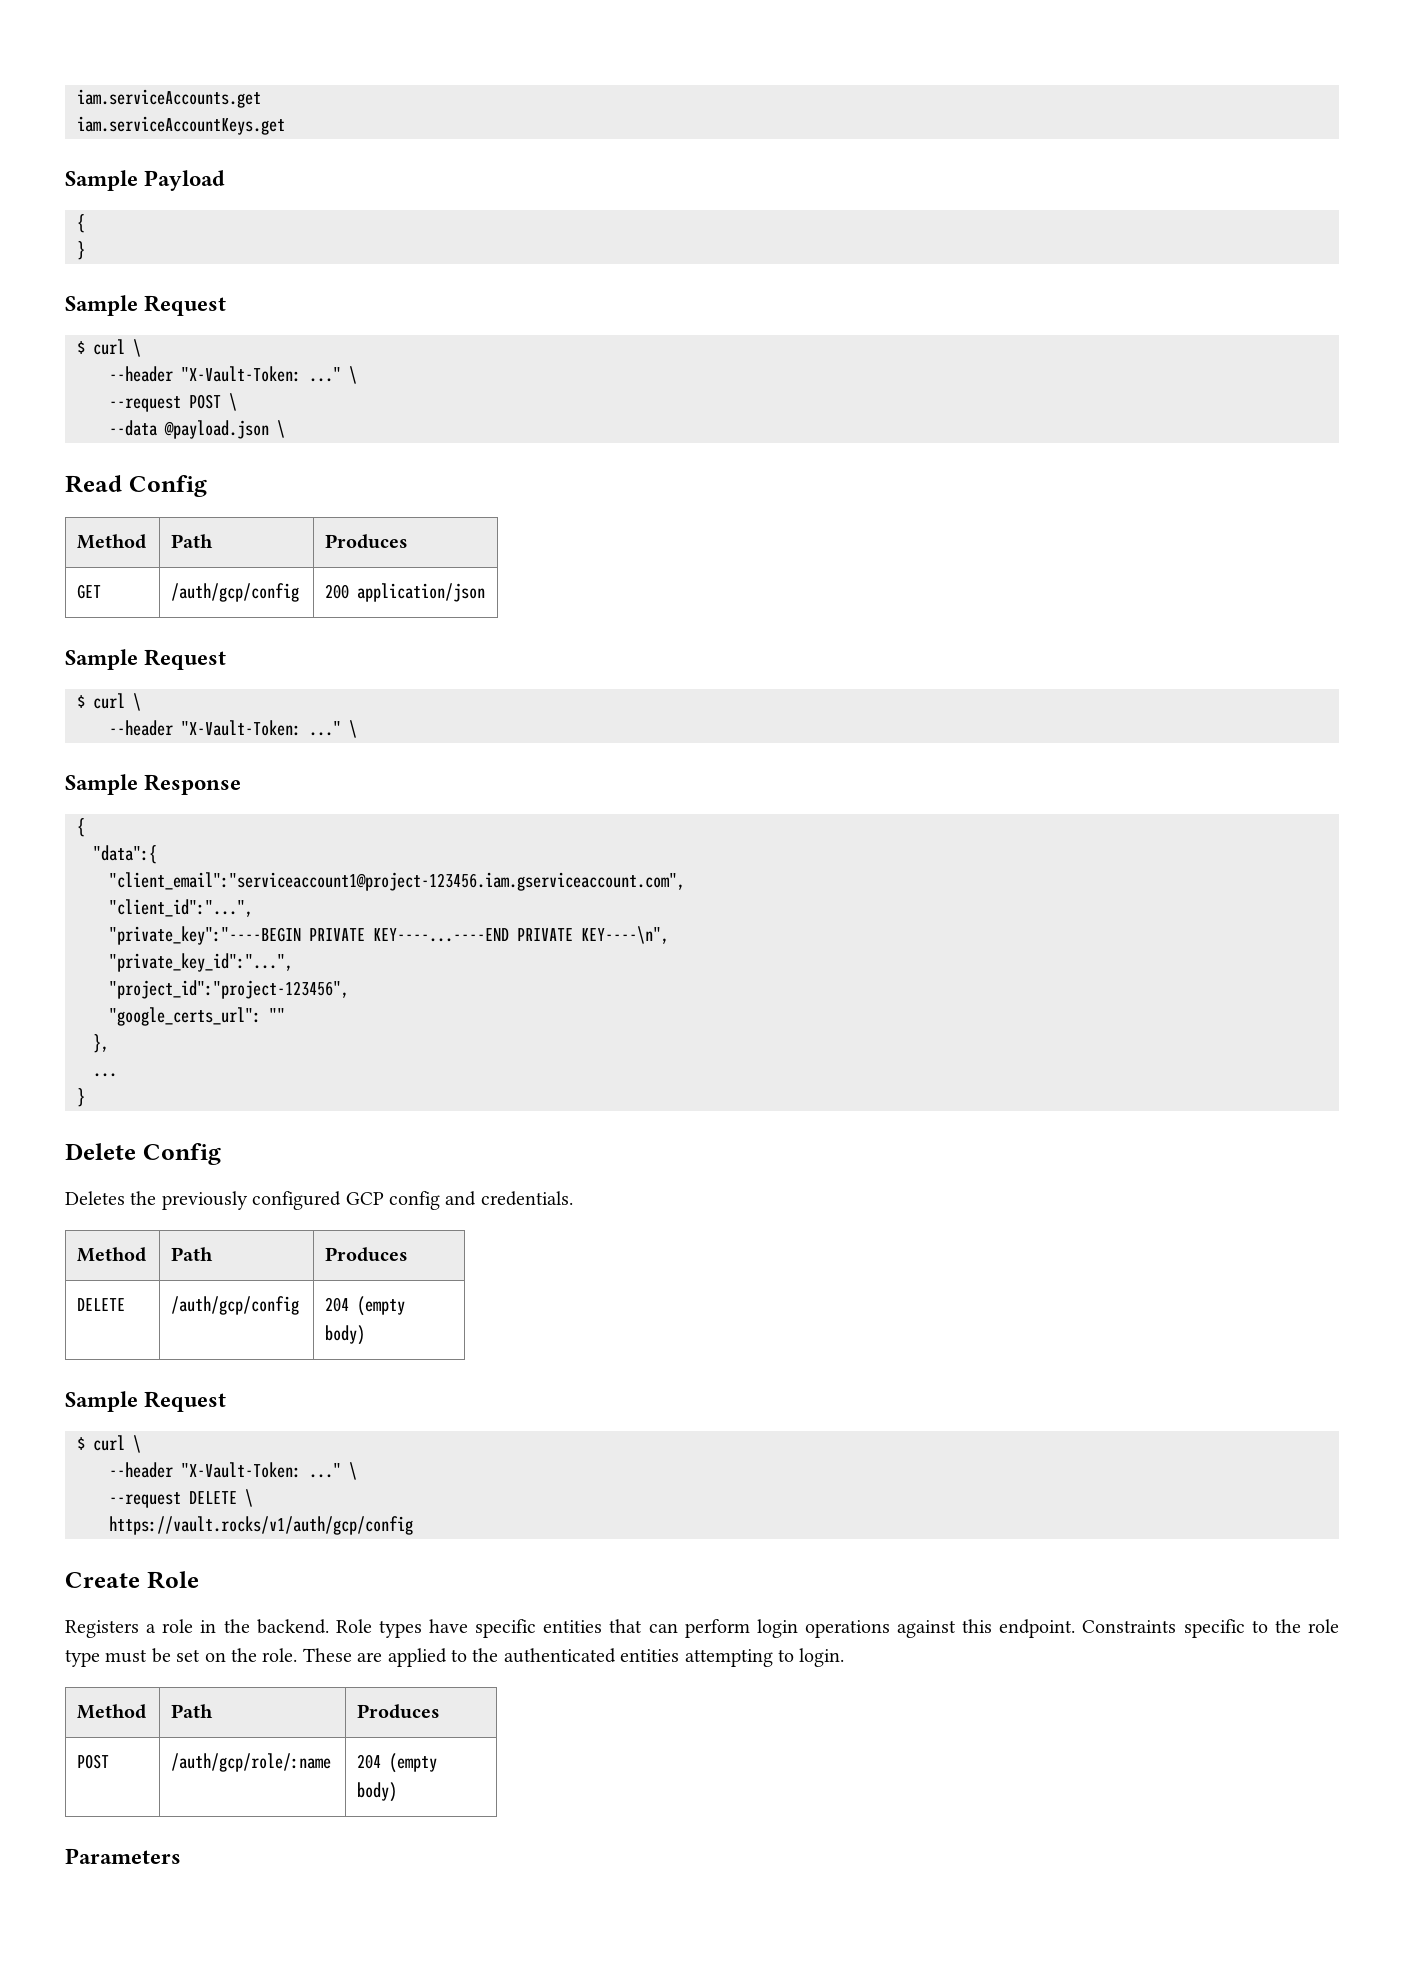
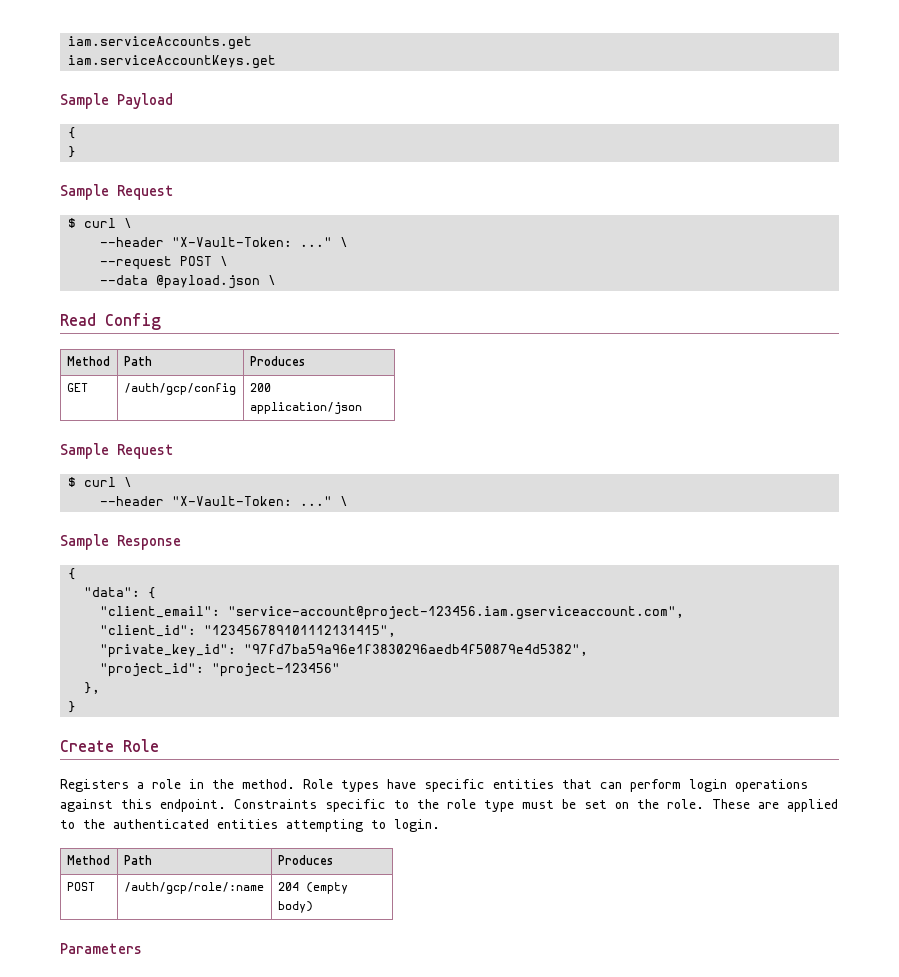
[93,845,157,864] [109,872,685,891] [109,899,253,917] [109,926,669,945] [109,953,293,972] [109,980,349,999] [109,1007,285,1026] "data":{ // "client_email":"serviceaccount1@project-123456.iam.gserviceaccount.com", // "client_id":"...", // "private_key":"----BEGIN PRIVATE KEY----...----END PRIVATE KEY----\n", // "private_key_id":"...", // "project_id":"project-123456", // "google_certs_url": "" -> [84,587,157,599] [100,606,685,620] [100,625,397,637] [100,644,589,658] [100,663,341,677] "data": { // "client_email": "service-account@project-123456.iam.gserviceaccount.com", // "client_id": "123456789101112131415", // "private_key_id": "97fd7ba59a96e1f3830296aedb4f50879e4d5382", // "project_id": "project-123456"
[93,1073,117,1077] [77,1088,85,1107] [65,1143,221,1165] [65,1191,573,1210] [77,1247,147,1262] [171,1247,214,1261] [325,1247,409,1262] [77,1298,126,1311] [171,1296,300,1315] [325,1296,406,1316] [325,1325,366,1345] [65,1391,227,1412] [77,1435,141,1453] [109,1462,357,1480] [109,1489,253,1508] [109,1516,413,1535] // ... // } // Delete Config // Deletes the previously configured GCP config and credentials. // Method | Path | Produces // DELETE | /auth/gcp/config | 204 (empty body) // Sample Request // $ curl \ // --header "X-Vault-Token: ..." \ // --request DELETE \ // https://vault.rocks/v1/auth/gcp/config -> [68,701,77,713] // }
[256,1619,329,1634] backend. -> [242,779,295,789] method.

